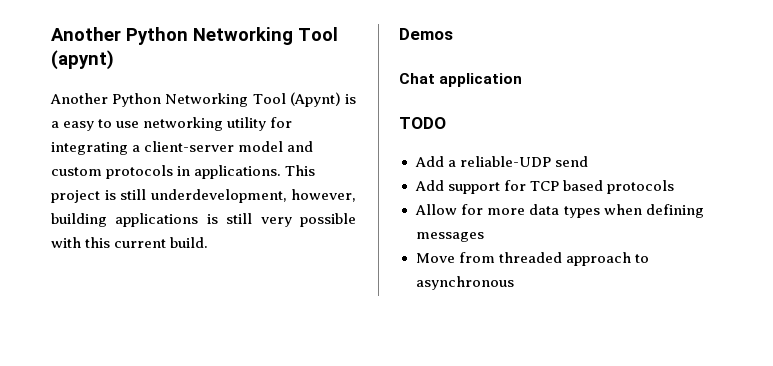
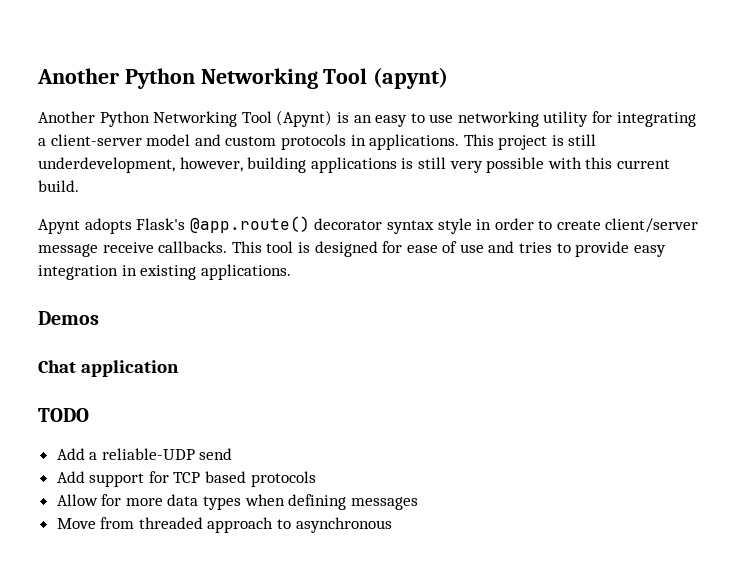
[51,121,59,128] a -> [353,115,372,123] an
(209, 242) none -> [38,216,699,234] [38,241,666,257] [38,264,291,280] // Apynt adopts Flask's @app.route() decorator syntax style in order to create client/server message receive callbacks. This tool is designed for ease of use and tries to provide easy integration in existing applications.

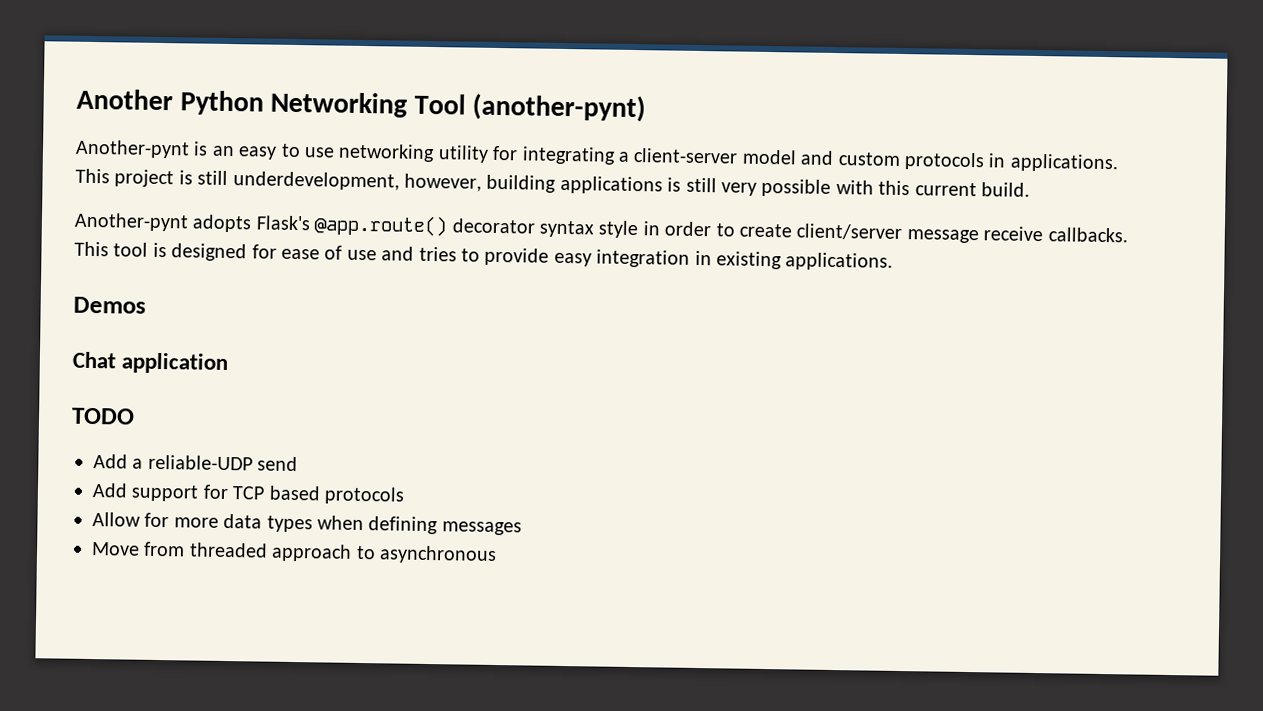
[37,67,449,89] [38,110,333,127] Another Python Networking Tool (apynt) // Another Python Networking Tool (Apynt) -> [76,88,647,123] [75,139,190,159] Another Python Networking Tool (another-pynt) // Another-pynt
[38,219,80,234] Apynt -> [74,212,189,232] Another-pynt

